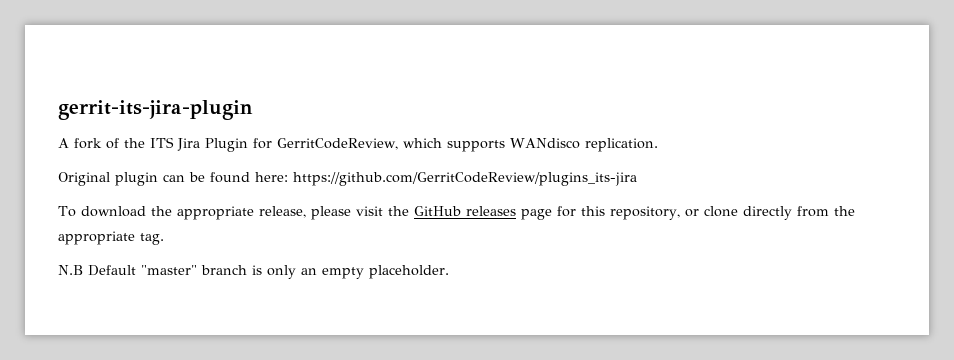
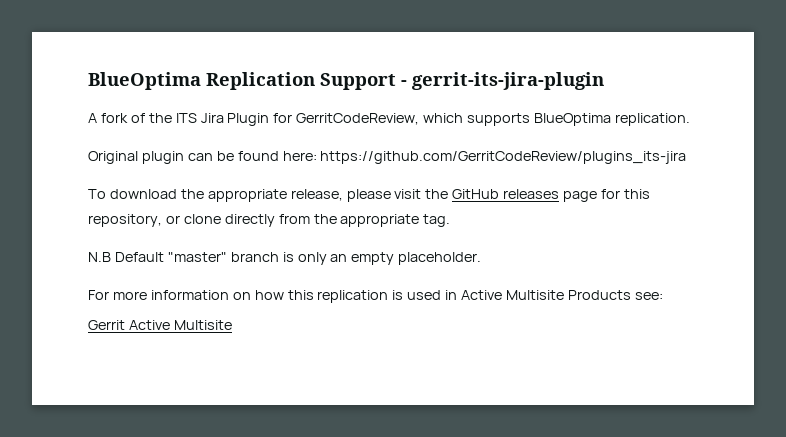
(58, 110) none -> [88,72,407,90] BlueOptima Replication Support -
[509,138,580,149] WANdisco -> [534,113,612,126] BlueOptima
(449, 272) none -> [88,290,663,303] [88,320,232,330] // For more information on how this replication is used in Active Multisite Products see: // Gerrit Active Multisite

